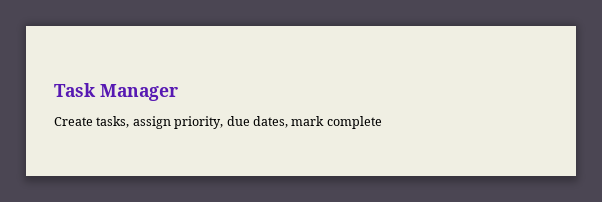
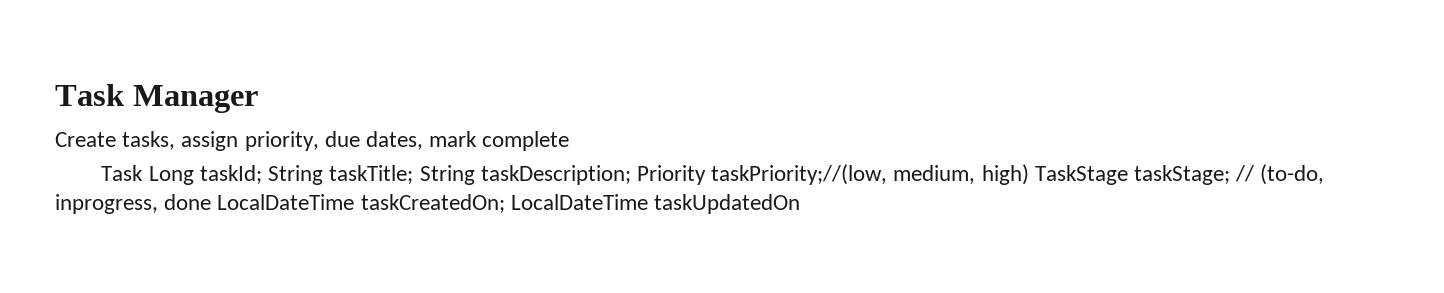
(382, 122) none -> [101,164,1325,185] [55,194,801,214] // Task Long taskId; String taskTitle; String taskDescription; Priority taskPriority;//(low, medium, high) TaskStage taskStage; // (to-do, inprogress, done LocalDateTime taskCreatedOn; LocalDateTime taskUpdatedOn

